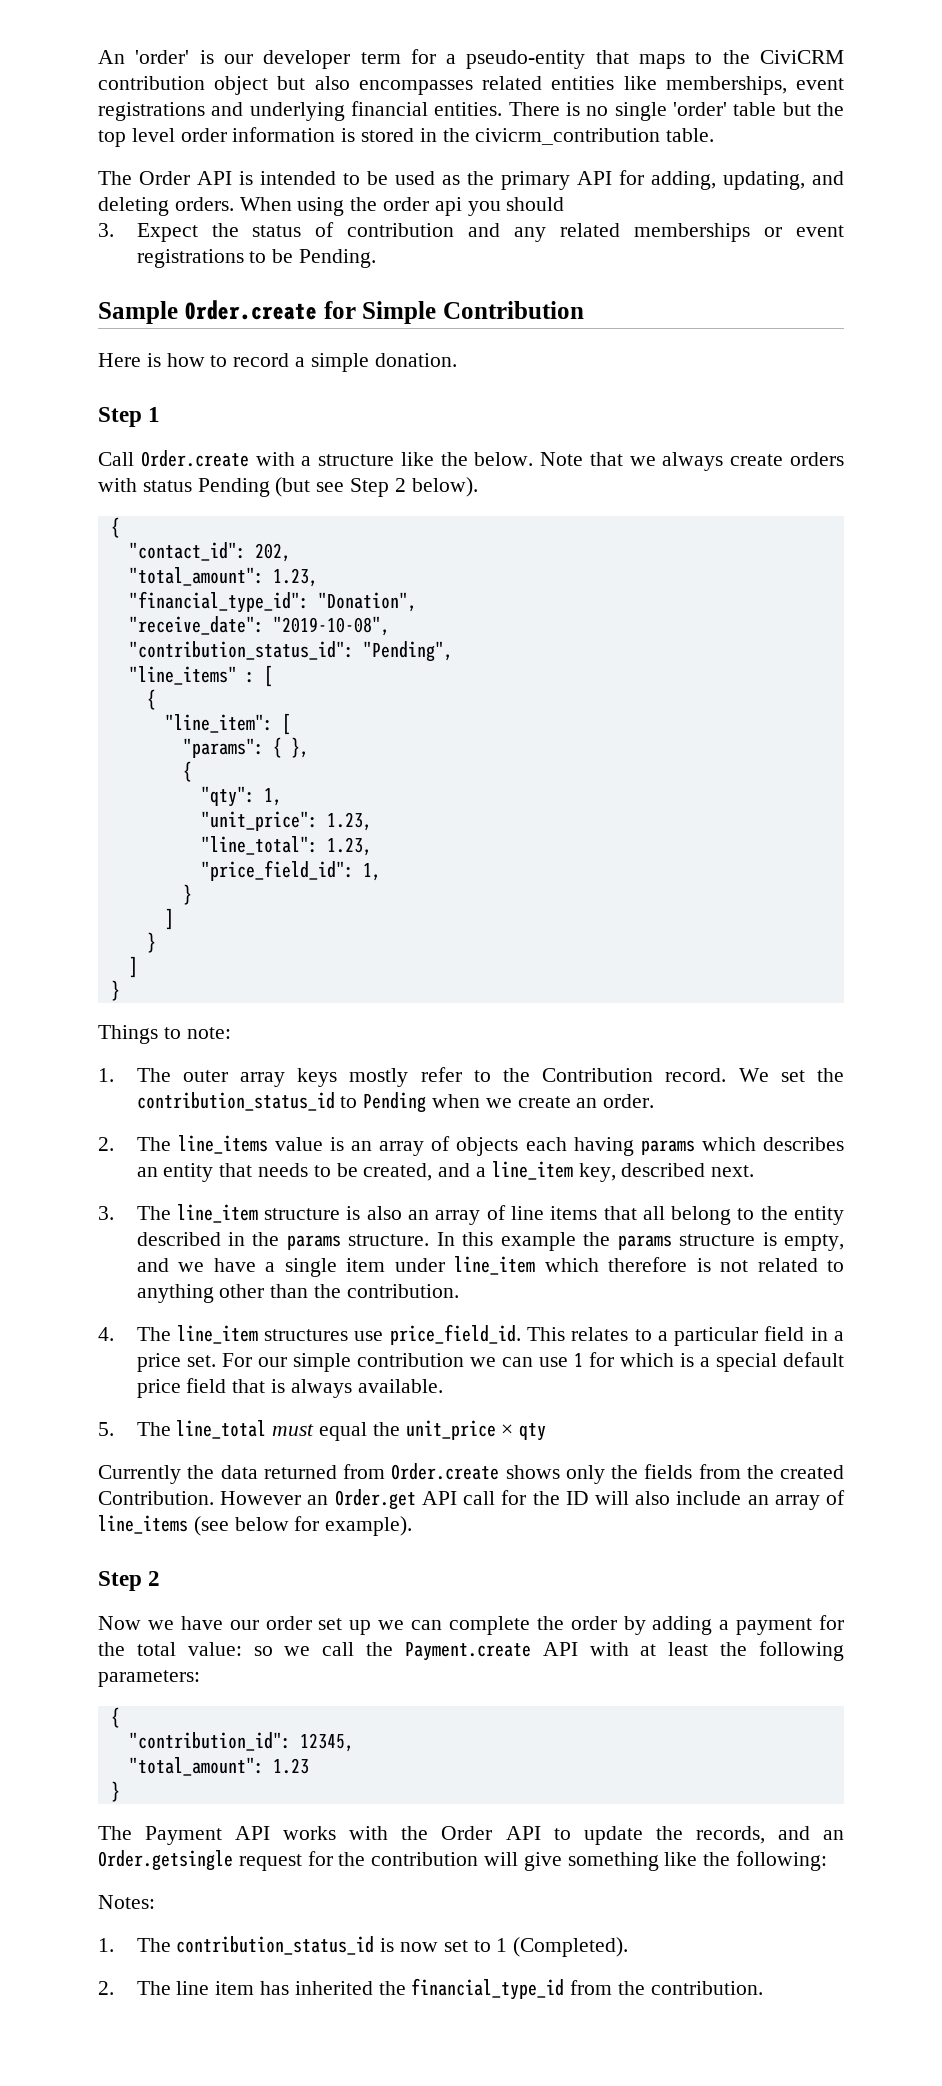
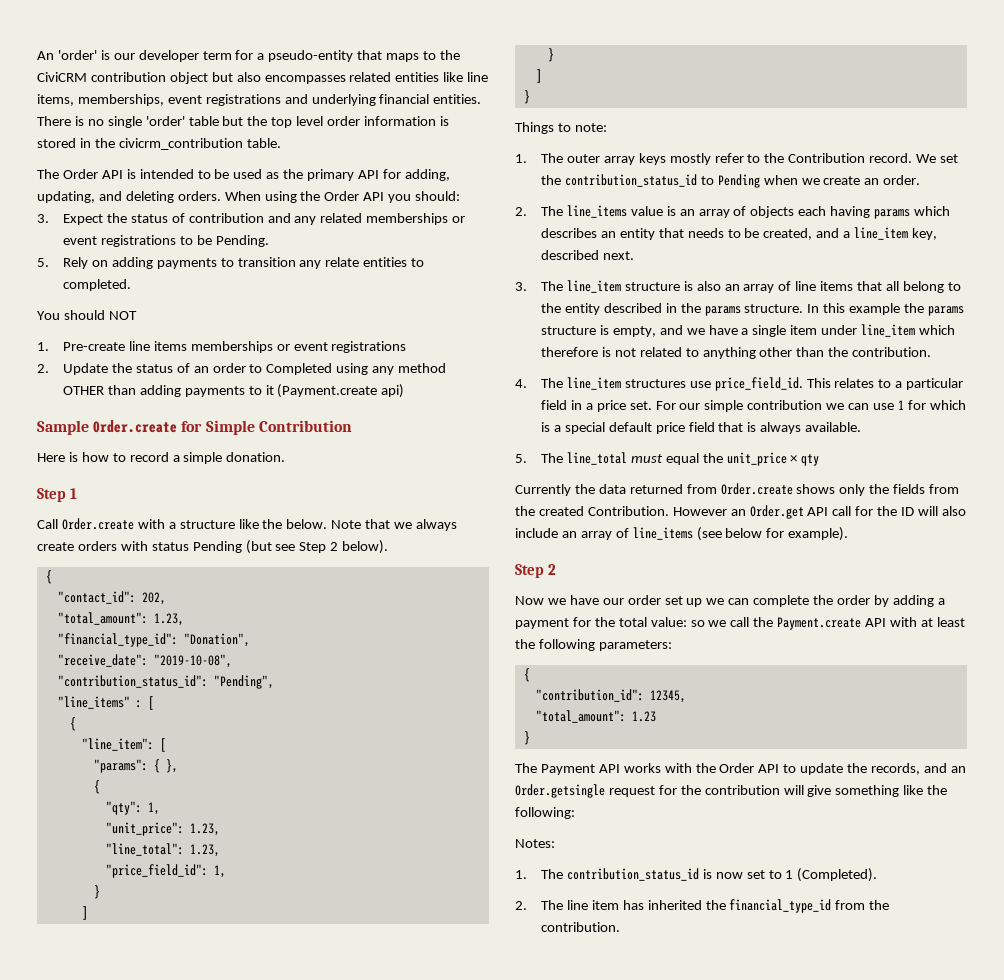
(657, 83) none -> [467,72,489,82] [37,94,74,106] line items,
[383,197,565,216] order api you should -> [324,191,461,203] Order API you should:
(376, 258) none -> [37,257,425,269] [62,279,131,291] [37,310,137,320] [37,341,407,353] [37,363,447,375] [62,384,405,398] // 5. Rely on adding payments to transition any relate entities to completed. // You should NOT // 1. Pre-create line items memberships or event registrations // 2. Update the status of an order to Completed using any method OTHER than adding payments to it (Payment.create api)

